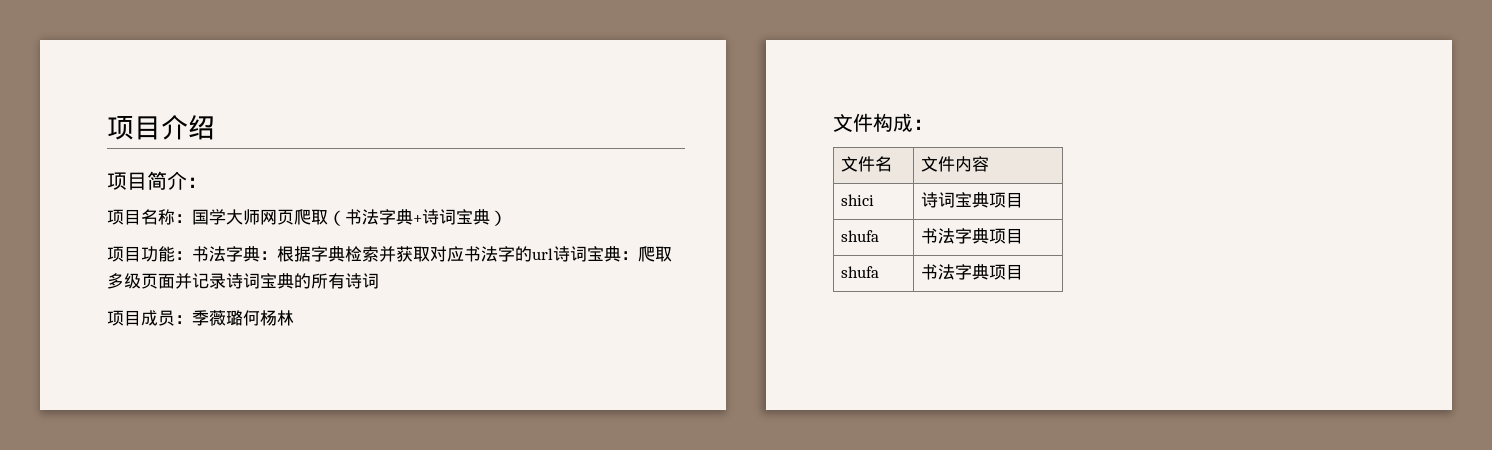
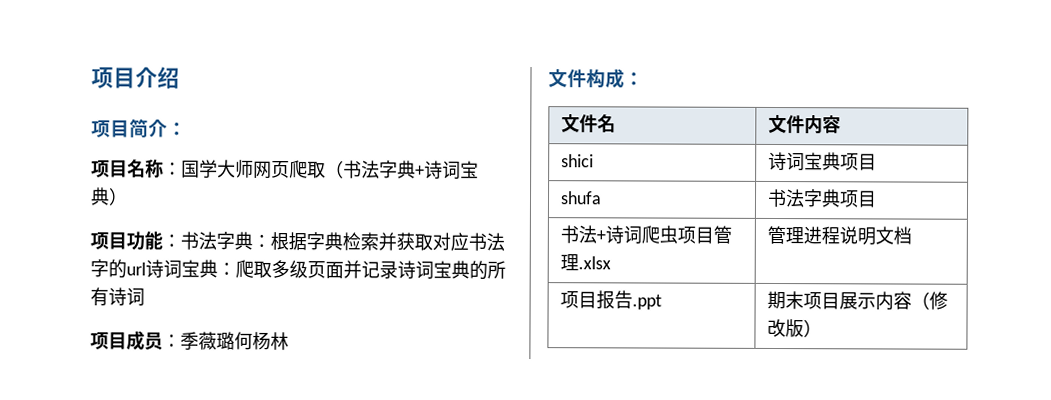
[841,266,880,278] [921,264,1024,280] shufa | 书法字典项目 -> [559,225,732,244] [559,254,611,271] [766,225,912,246] [559,290,662,310] [766,290,948,311] [766,318,822,338] 书法+诗词爬虫项目管理.xlsx | 管理进程说明文档 // 项目报告.ppt | 期末项目展示内容（修改版）

